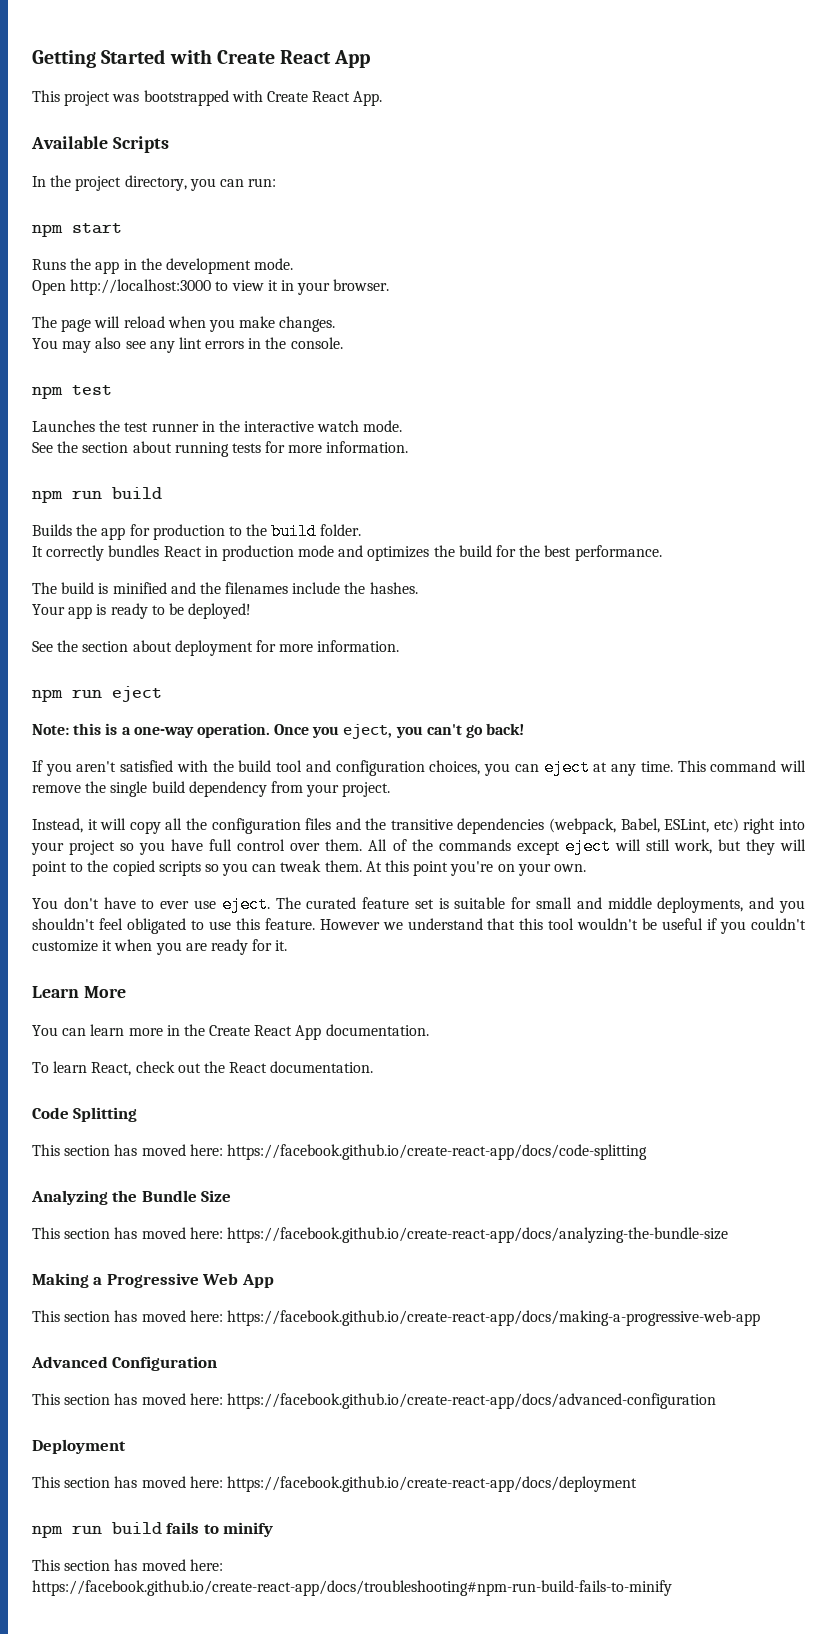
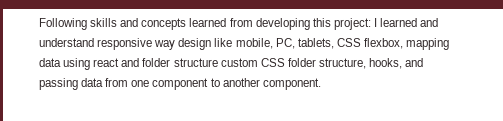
[32,49,371,68] [32,90,383,106] [31,136,169,153] [32,175,277,191] [32,223,122,237] [32,258,294,274] [32,279,390,295] [32,316,336,332] [32,337,343,353] [32,385,112,399] [32,420,403,432] [32,441,409,457] [32,487,162,503] [32,523,362,540] [32,545,662,561] [32,582,418,594] [32,603,252,619] [32,640,400,656] [32,686,162,702] [32,723,525,739] [32,759,806,776] [32,781,391,797] [32,818,806,834] [31,838,806,855] [32,860,586,876] [32,896,805,913] [32,918,807,934] [32,939,288,955] [32,986,126,998] [32,1024,429,1040] [32,1061,374,1076] [32,1107,138,1122] [32,1144,647,1160] [31,1190,232,1205] [32,1227,728,1243] [32,1273,274,1288] [32,1310,760,1326] [31,1356,218,1371] [32,1393,716,1409] [32,1439,126,1454] [32,1476,637,1492] [32,1522,274,1538] [32,1559,223,1571] [32,1580,672,1596] Getting Started with Create React App // This project was bootstrapped with Create React App. // Available Scripts // In the project directory, you can run: // npm start // Runs the app in the development mode. // Open http://localhost:3000 to view it in your browser. // The page will reload when you make changes. // You may also see any lint errors in the console. // npm test // Launches the test runner in the interactive watch mode. // See the section about running tests for more information. // npm run build // Builds the app for production to the build folder. // It correctly bundles React in production mode and optimizes the build for the best performance. // The build is minified and the filenames include the hashes. // Your app is ready to be deployed! // See the section about deployment for more information. // npm run eject // Note: this is a one-way operation. Once you eject, you can't go back! // If you aren't satisfied with the build tool and configuration choices, you can eject at any time. This command will remove the single build dependency from your project. // Instead, it will copy all the configuration files and the transitive dependencies (webpack, Babel, ESLint, etc) right into your project so you have full control over them. All of the commands except eject will still work, but they will point to the copied scripts so you can tweak them. At this point you're on your own. // You don't have to ever use eject. The curated feature set is suitable for small and middle deployments, and you shouldn't feel obligated to use this feature. However we understand that this tool wouldn't be useful if you couldn't customize it when you are ready for it. // Learn More // You can learn more in the Create React App documentation. // To learn React, check out the React documentation. // Code Splitting // This section has moved here: https://facebook.github.io/create-react-app/docs/code-splitting // Analyzing the Bundle Size // This section has moved here: https://facebook.github.io/create-react-app/docs/analyzing-the-bundle-size // Making a Progressive Web App // This section has moved here: https://facebook.github.io/create-react-app/docs/making-a-progressive-web-app // Advanced Configuration // This section has moved here: https://facebook.github.io/create-react-app/docs/advanced-configuration // Deployment // This section has moved here: https://facebook.github.io/create-react-app/docs/deployment // npm run build fails to minify // This section has moved here: https://facebook.github.io/create-react-app/docs/troubleshooting#npm-run-build-fails-to-minify -> [39,18,439,30] [39,38,450,50] [39,58,424,70] [39,78,321,90] Following skills and concepts learned from developing this project: I learned and understand responsive way design like mobile, PC, tablets, CSS flexbox, mapping data using react and folder structure custom CSS folder structure, hooks, and passing data from one component to another component.

